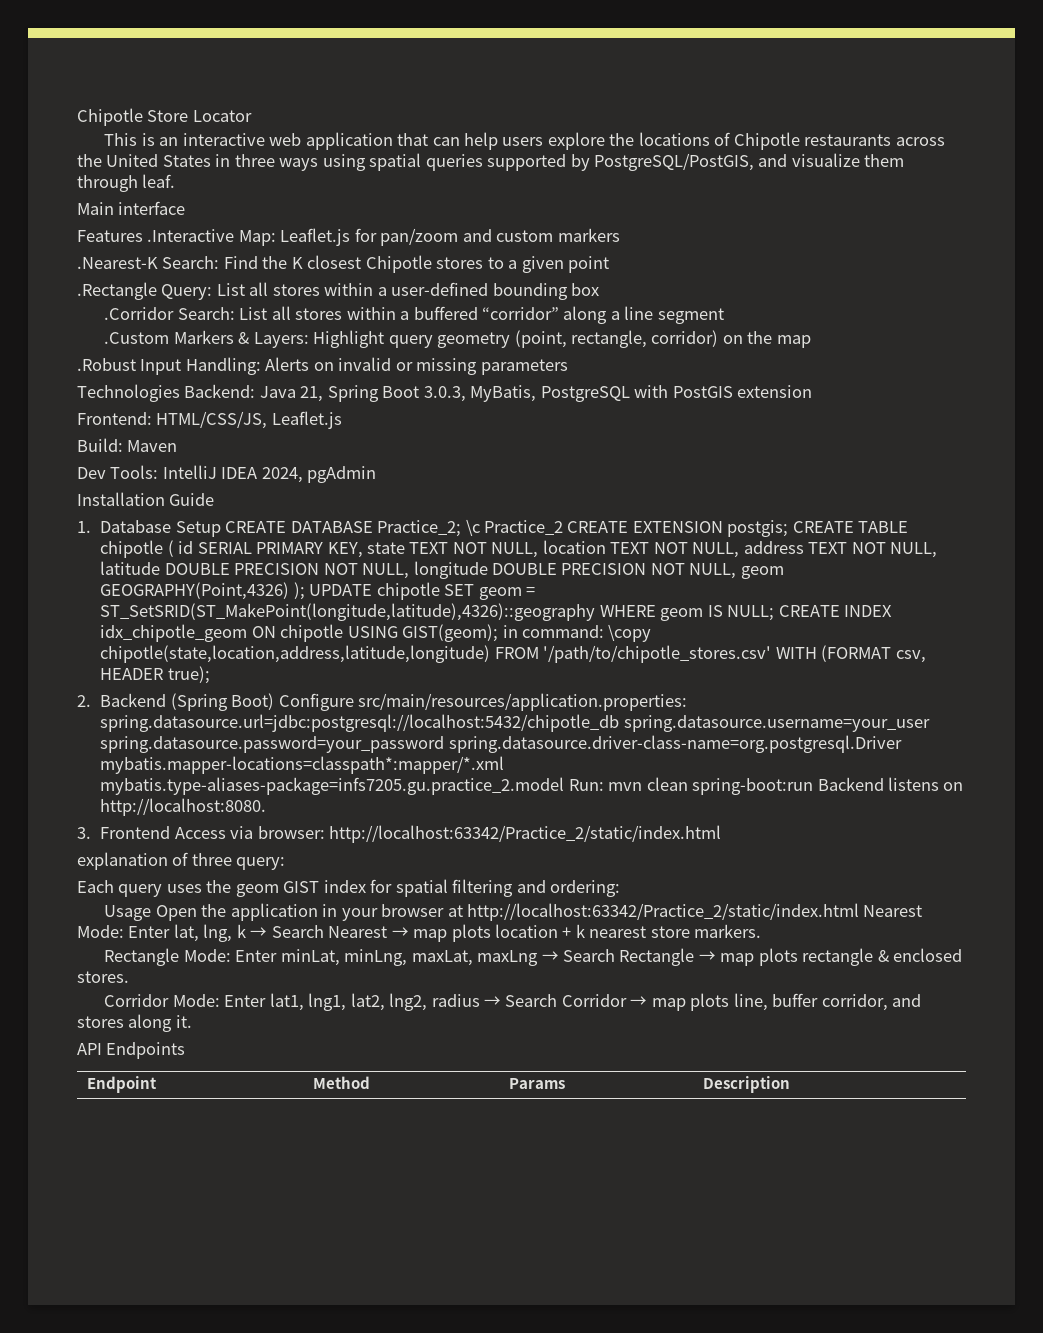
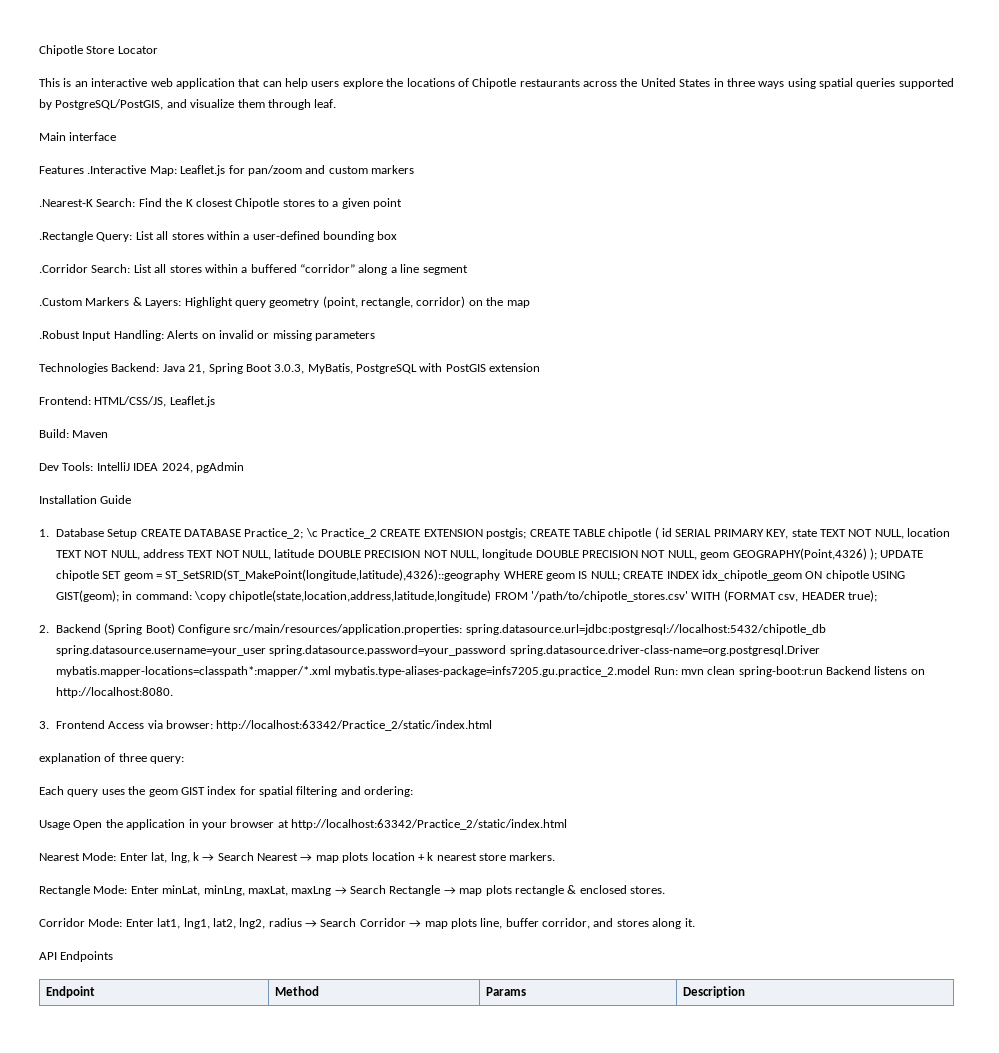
(860, 912) none -> (567, 824) //

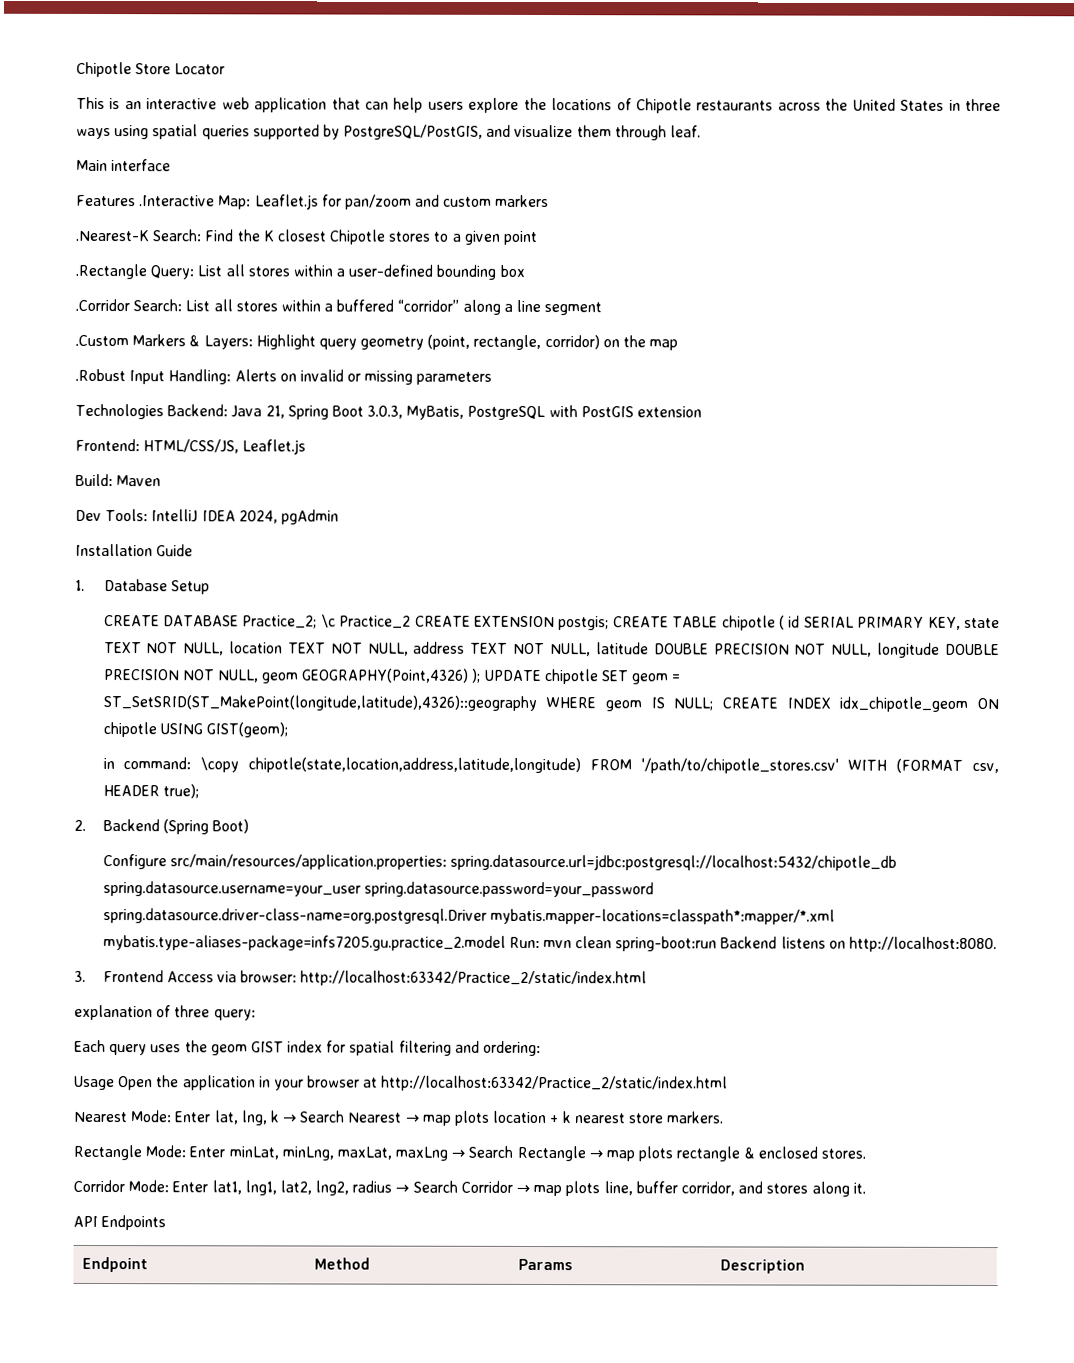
(138, 534) none -> (210, 587) //
(119, 596) none -> (288, 730) //
(175, 629) none -> (249, 826) //

